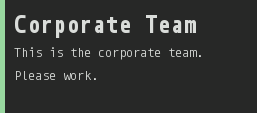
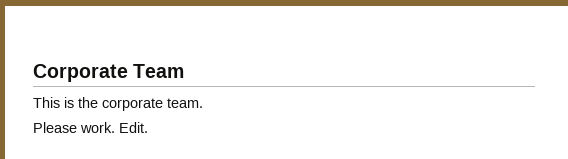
(98, 75) none -> [119,122,148,133] Edit.

